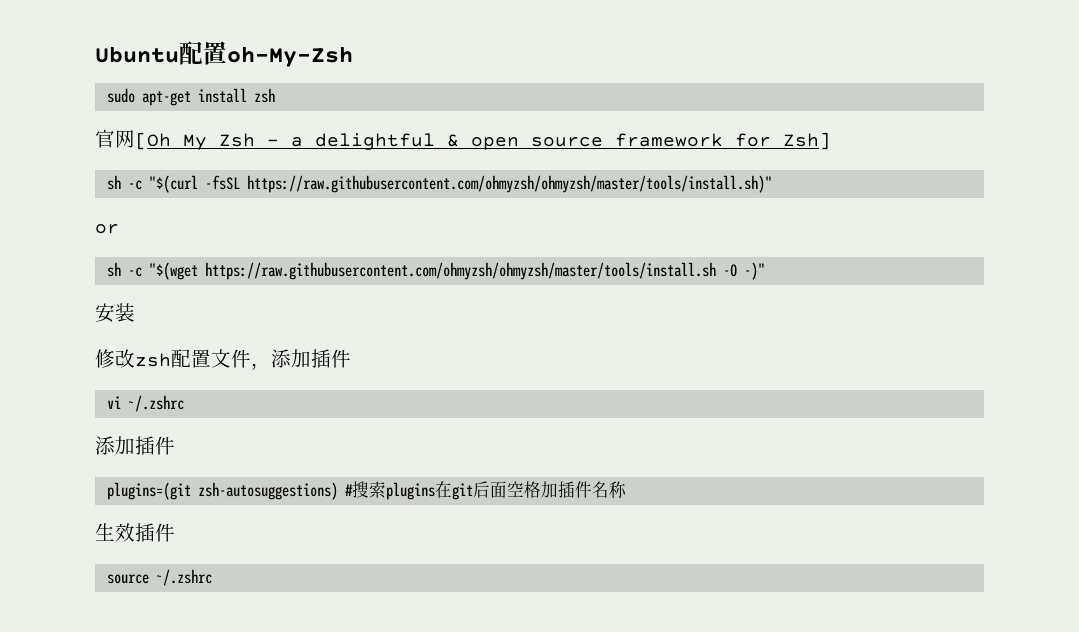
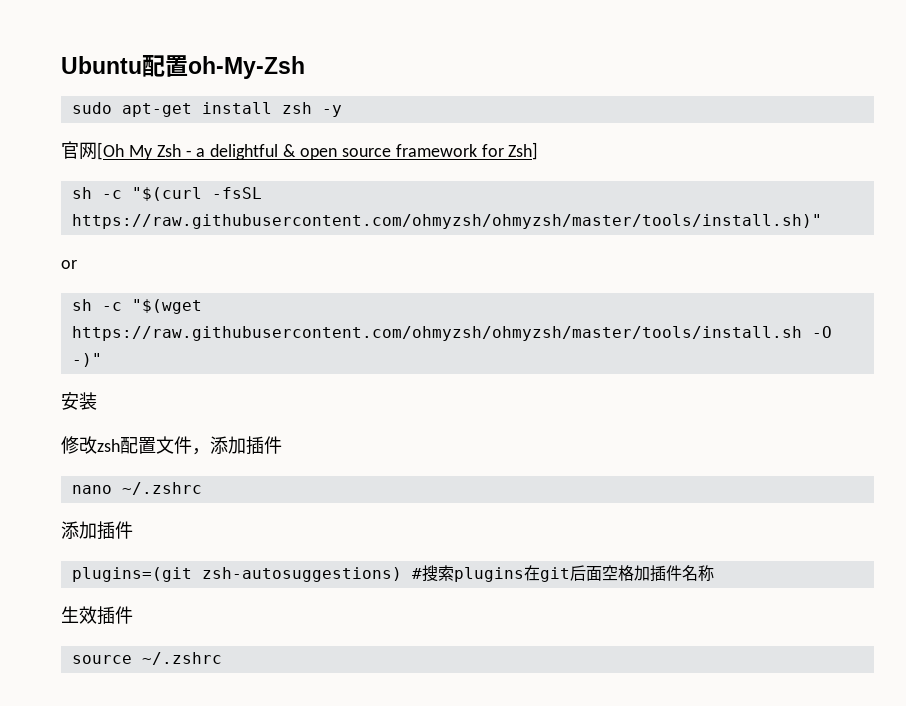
(275, 95) none -> [321,105,342,117] -y
[106,396,121,409] vi -> [71,485,112,494] nano

